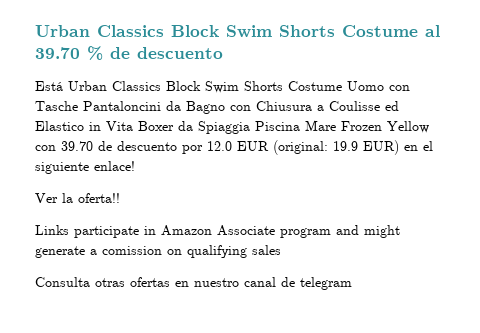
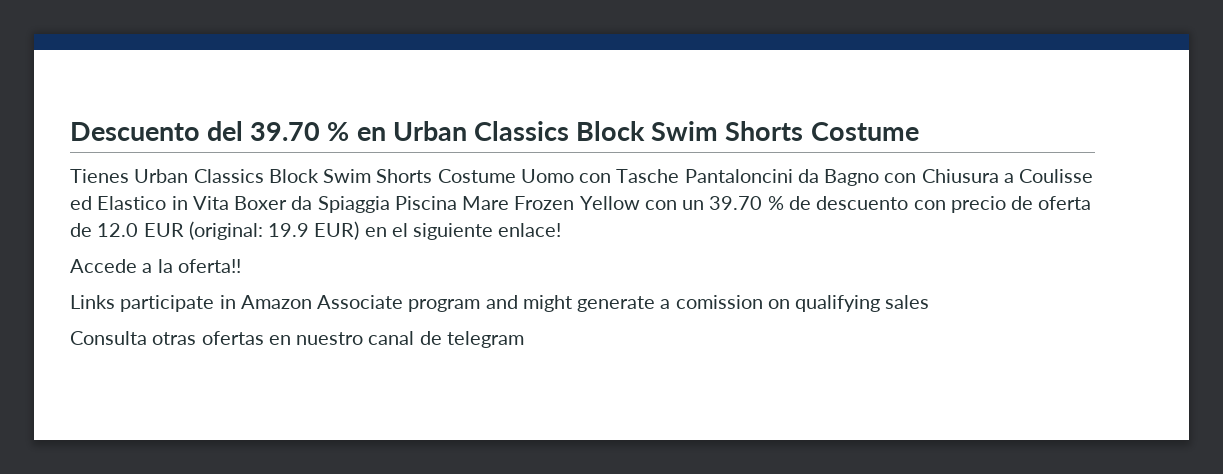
[35,25,440,38] [35,46,223,60] [35,81,63,91] Urban Classics Block Swim Shorts Costume al 39.70 % de descuento // Está -> [70,121,919,141] [70,169,129,183] Descuento del 39.70 % en Urban Classics Block Swim Shorts Costume // Tienes
[61,141,203,154] 39.70 de descuento por -> [682,196,1092,213] [70,223,92,237] un 39.70 % de descuento con precio de oferta de
[35,193,58,203] Ver -> [70,259,153,273] Accede a

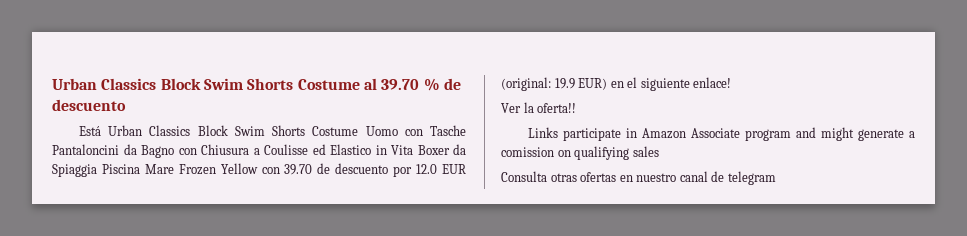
[70,121,919,141] [70,169,129,183] Descuento del 39.70 % en Urban Classics Block Swim Shorts Costume // Tienes -> [52,78,461,91] [52,99,126,111] [78,126,101,136] Urban Classics Block Swim Shorts Costume al 39.70 % de descuento // Está
[682,196,1092,213] [70,223,92,237] un 39.70 % de descuento con precio de oferta de -> [284,163,413,177] 39.70 de descuento por
[70,259,153,273] Accede a -> [501,103,521,113] Ver

